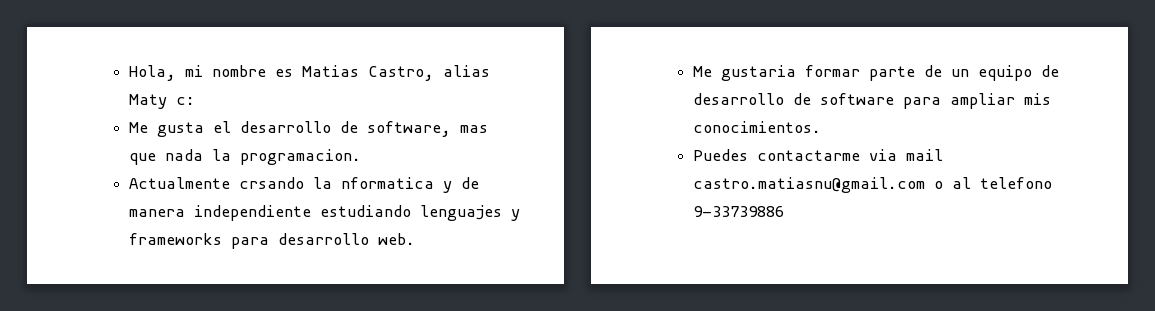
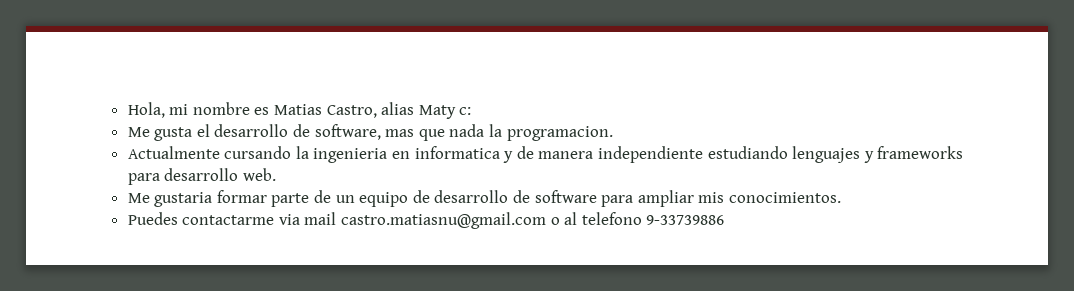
[239,177,435,189] crsando la nformatica -> [224,146,500,163] cursando la ingenieria en informatica

